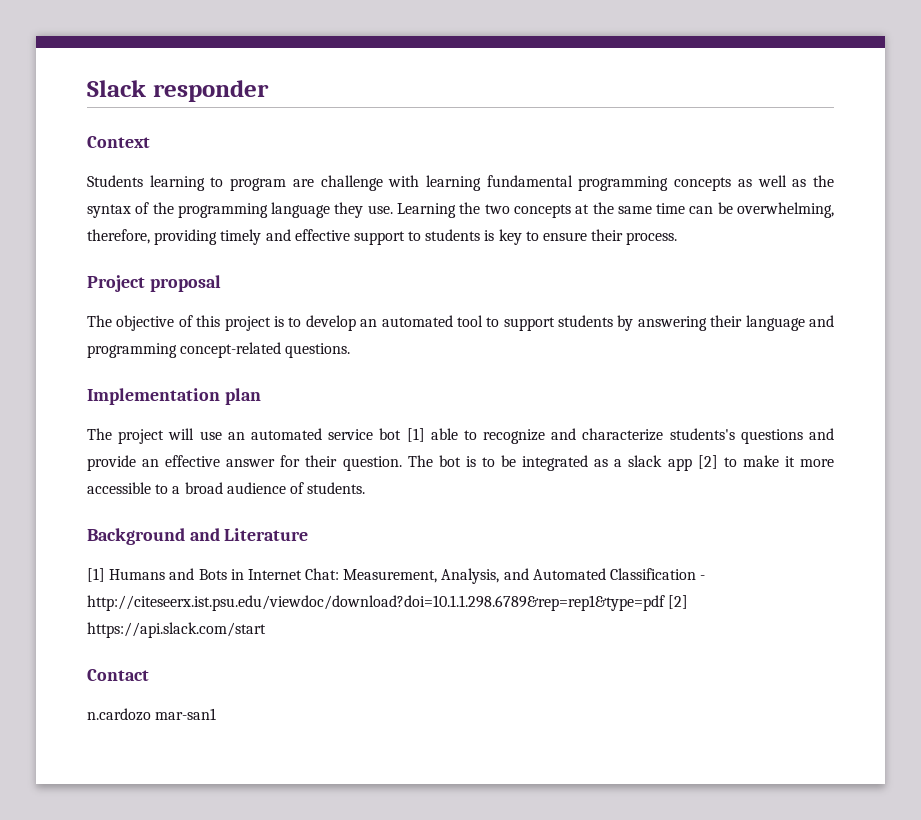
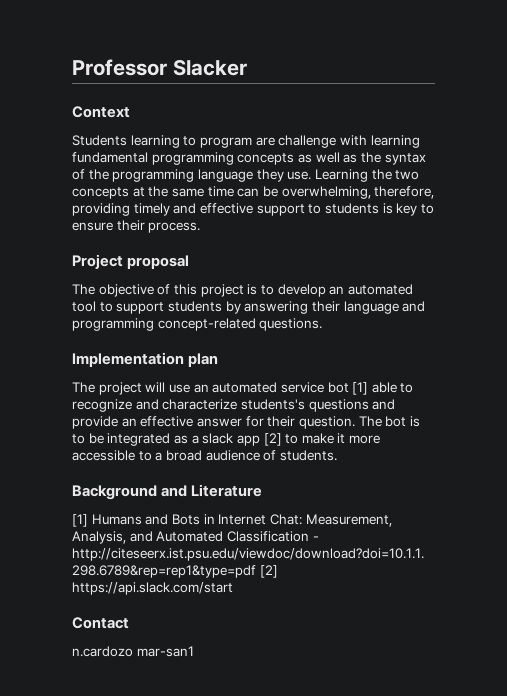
[87,80,269,102] Slack responder -> [72,59,247,76] Professor Slacker

